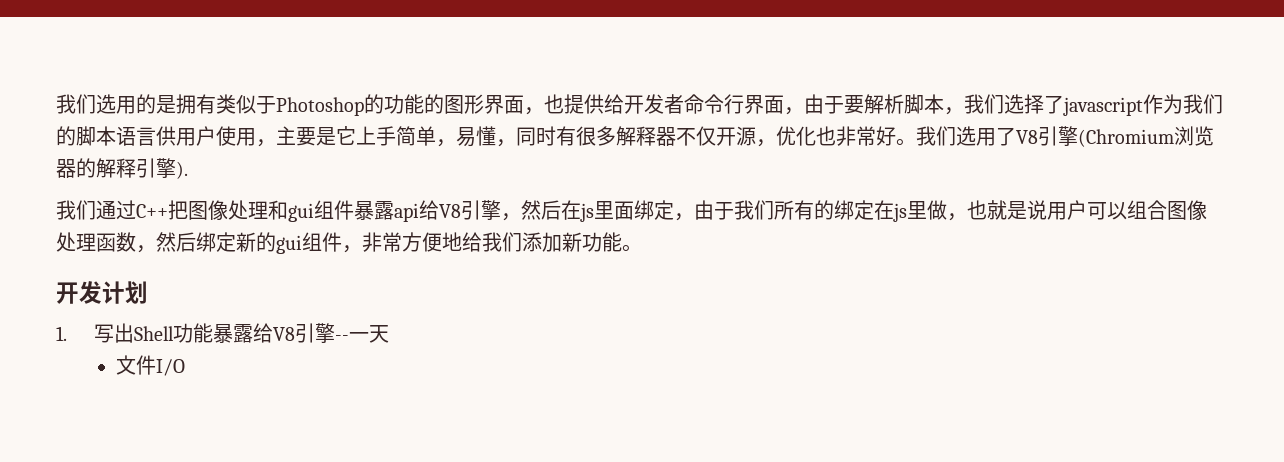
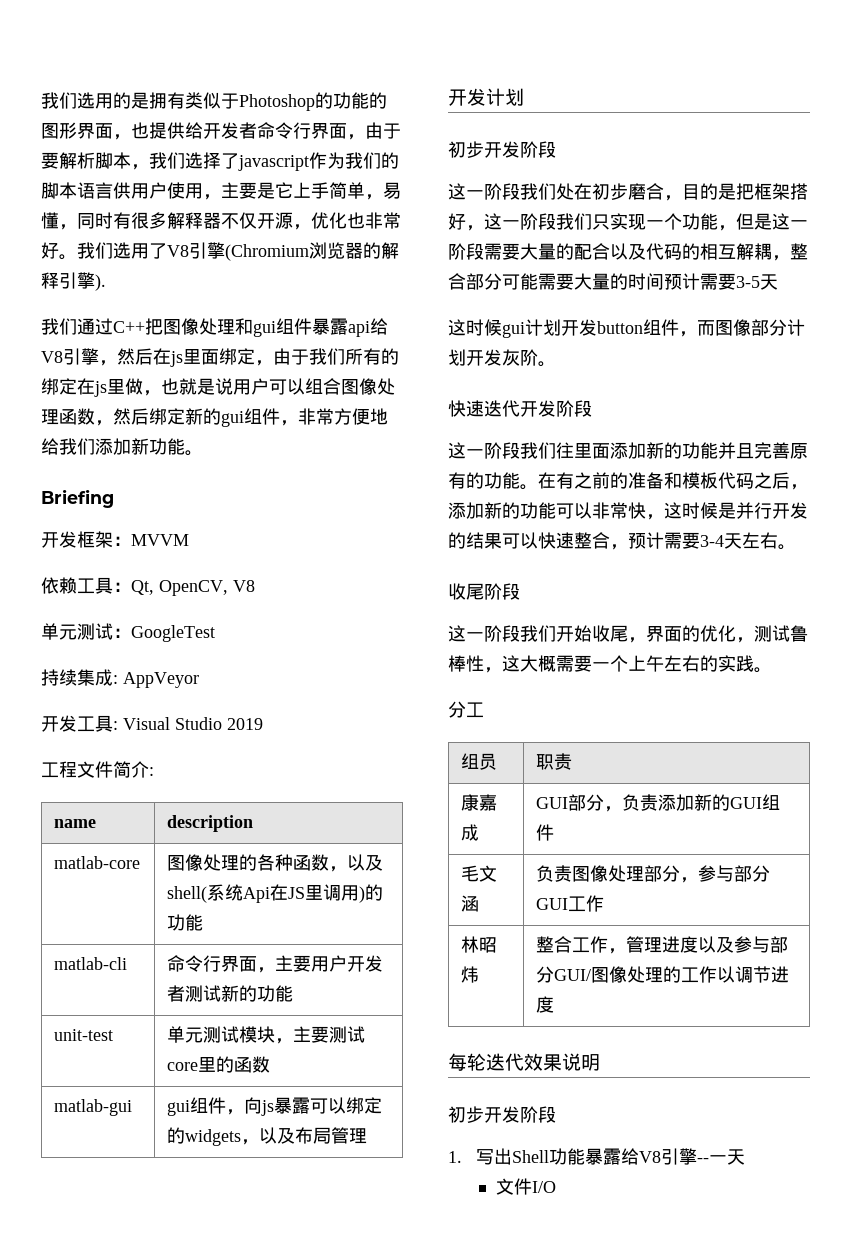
[56,281,148,304] 开发计划 -> [41,489,114,508] [41,531,189,548] [41,577,255,596] [41,623,215,642] [41,669,199,688] [41,715,263,732] [41,761,154,778] [54,819,97,828] [167,815,254,832] [54,856,141,869] [167,854,384,872] [167,884,384,903] [167,914,204,931] [54,957,128,970] [167,955,384,973] [167,985,294,1002] [54,1029,114,1041] [167,1026,366,1044] [167,1056,271,1073] [54,1099,133,1116] [167,1097,383,1116] [167,1127,368,1146] [448,88,524,106] [448,141,556,158] [448,183,808,201] [448,213,808,231] [448,243,808,261] [448,273,778,290] [448,319,805,338] [448,349,556,367] [448,400,592,417] [448,442,808,459] [448,472,808,490] [448,502,808,520] [448,532,796,550] [448,583,520,600] [448,625,808,643] [448,655,772,673] [448,701,484,718] [461,753,498,770] [536,753,573,770] [461,794,498,811] [461,824,480,841] [536,794,781,812] [536,824,555,841] [461,865,498,882] [461,895,480,912] [536,865,771,883] [536,895,605,912] [461,936,498,953] [461,966,480,983] [536,936,789,954] [536,966,790,983] [536,996,555,1013] [448,1053,600,1071] [448,1106,556,1123] Briefing // 开发框架：MVVM // 依赖工具：Qt, OpenCV, V8 // 单元测试：GoogleTest // 持续集成: AppVeyor // 开发工具: Visual Studio 2019 // 工程文件简介: // name | description // matlab-core | 图像处理的各种函数，以及shell(系统Api在JS里调用)的功能 // matlab-cli | 命令行界面，主要用户开发者测试新的功能 // unit-test | 单元测试模块，主要测试core里的函数 // matlab-gui | gui组件，向js暴露可以绑定的widgets，以及布局管理 // 开发计划 // 初步开发阶段 // 这一阶段我们处在初步磨合，目的是把框架搭好，这一阶段我们只实现一个功能，但是这一阶段需要大量的配合以及代码的相互解耦，整合部分可能需要大量的时间预计需要3-5天 // 这时候gui计划开发button组件，而图像部分计划开发灰阶。 // 快速迭代开发阶段 // 这一阶段我们往里面添加新的功能并且完善原有的功能。在有之前的准备和模板代码之后，添加新的功能可以非常快，这时候是并行开发的结果可以快速整合，预计需要3-4天左右。 // 收尾阶段 // 这一阶段我们开始收尾，界面的优化，测试鲁棒性，这大概需要一个上午左右的实践。 // 分工 // 组员 | 职责 // 康嘉成 | GUI部分，负责添加新的GUI组件 // 毛文涵 | 负责图像处理部分，参与部分GUI工作 // 林昭炜 | 整合工作，管理进度以及参与部分GUI/图像处理的工作以调节进度 // 每轮迭代效果说明 // 初步开发阶段

